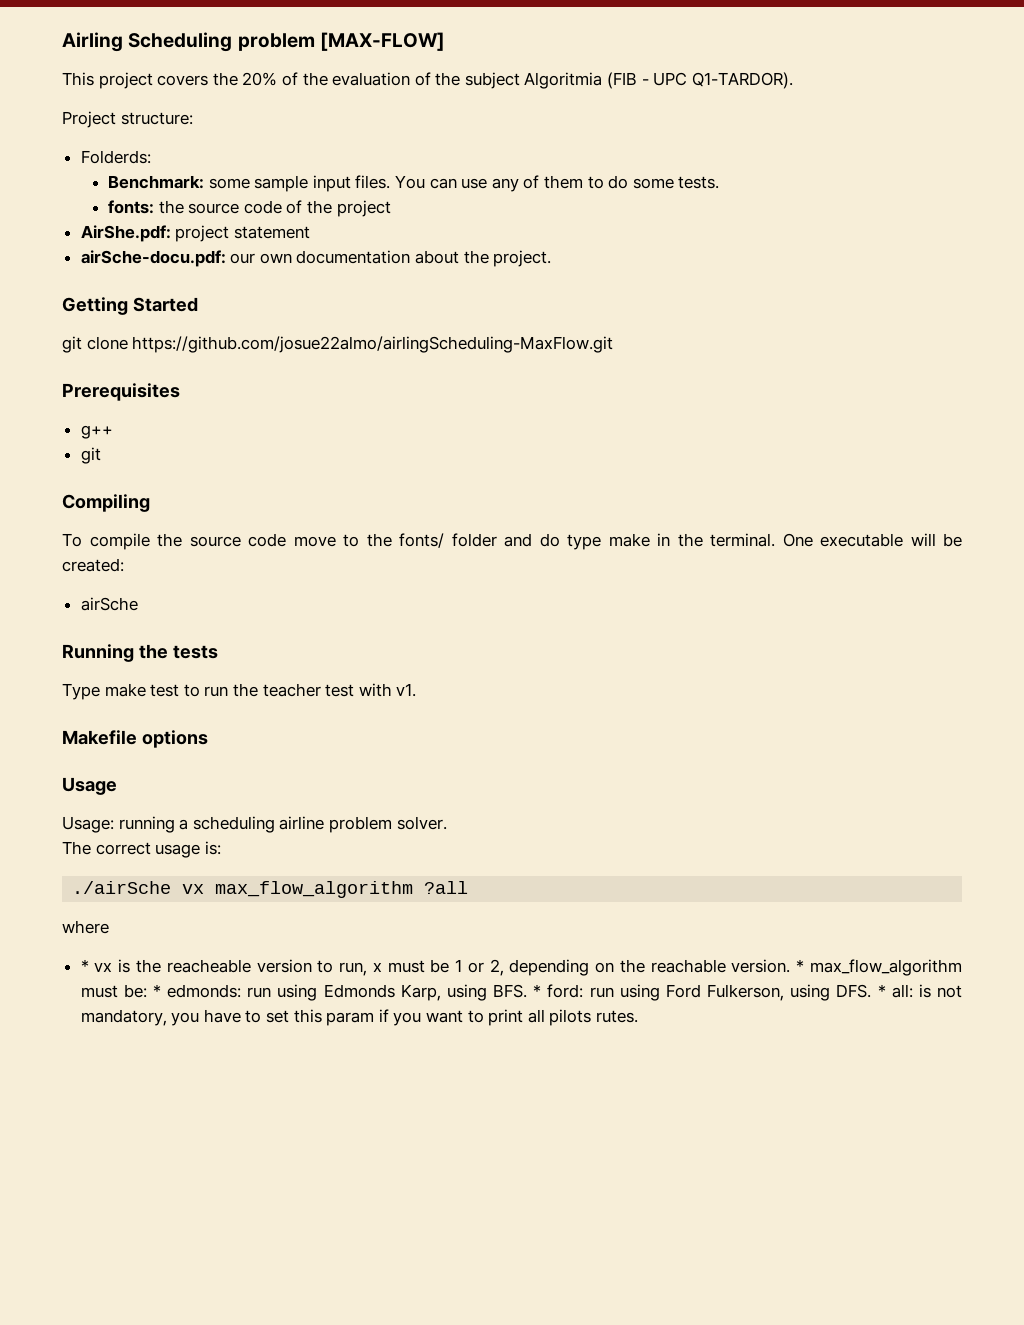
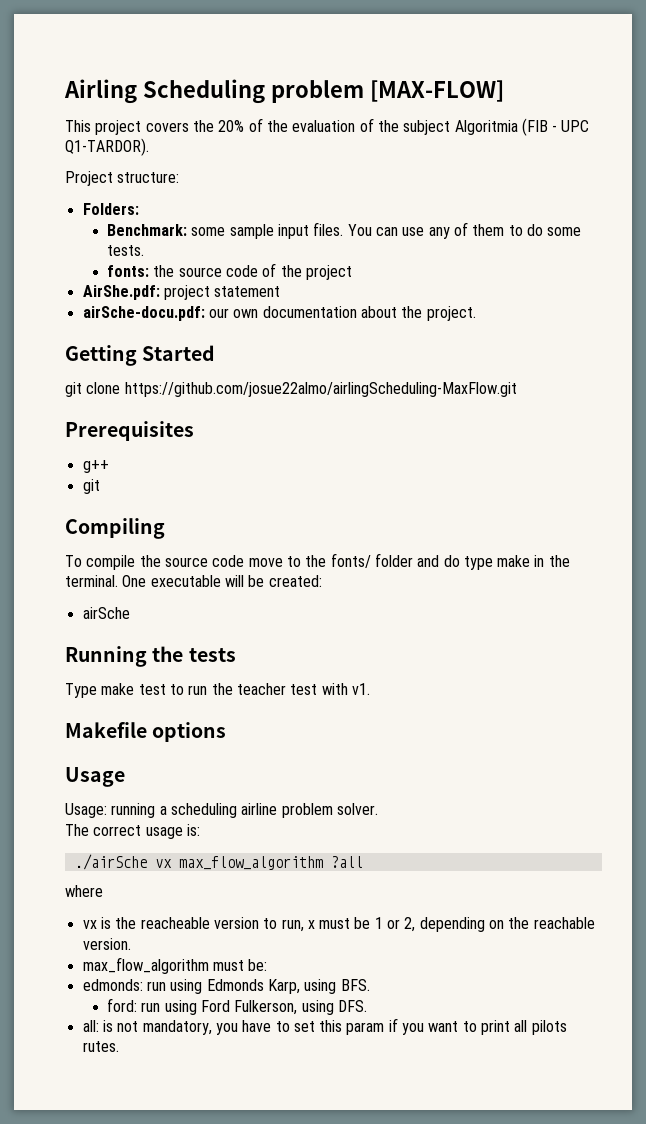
[80,150,151,164] Folderds: -> [82,203,139,215] Folders:
[80,959,89,972] * -> (103, 891) none
[796,959,805,972] * -> (131, 944) //
[153,984,162,997] * -> (268, 965) //
[533,984,542,997] * -> (370, 985) //
[877,984,886,997] * -> (367, 1006) //

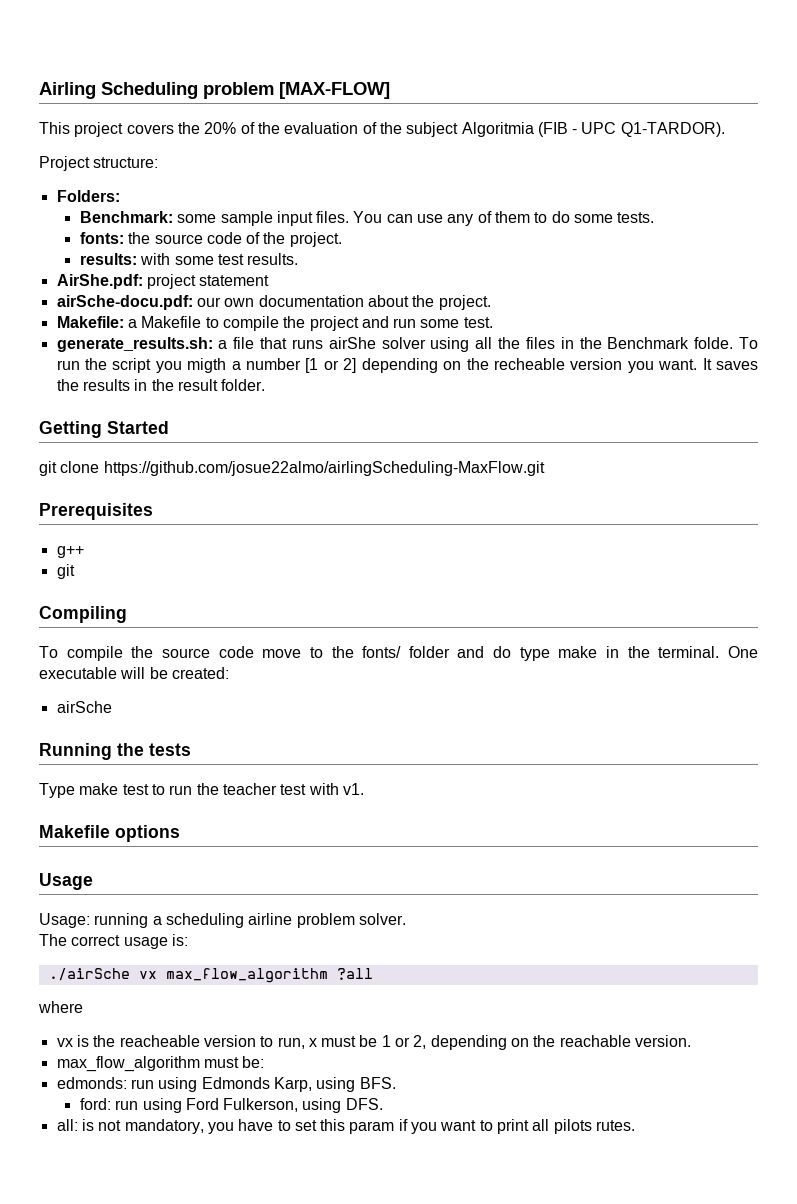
[305,265,352,280] project -> [289,232,342,247] [79,253,299,265] project. // results: with some test results.
(476, 313) none -> [56,316,493,331] [56,337,759,352] [56,358,759,373] [56,379,266,391] // Makefile: a Makefile to compile the project and run some test. // generate_results.sh: a file that runs airShe solver using all the files in the Benchmark folde. To run the script you migth a number [1 or 2] depending on the recheable version you want. It saves the results in the result folder.

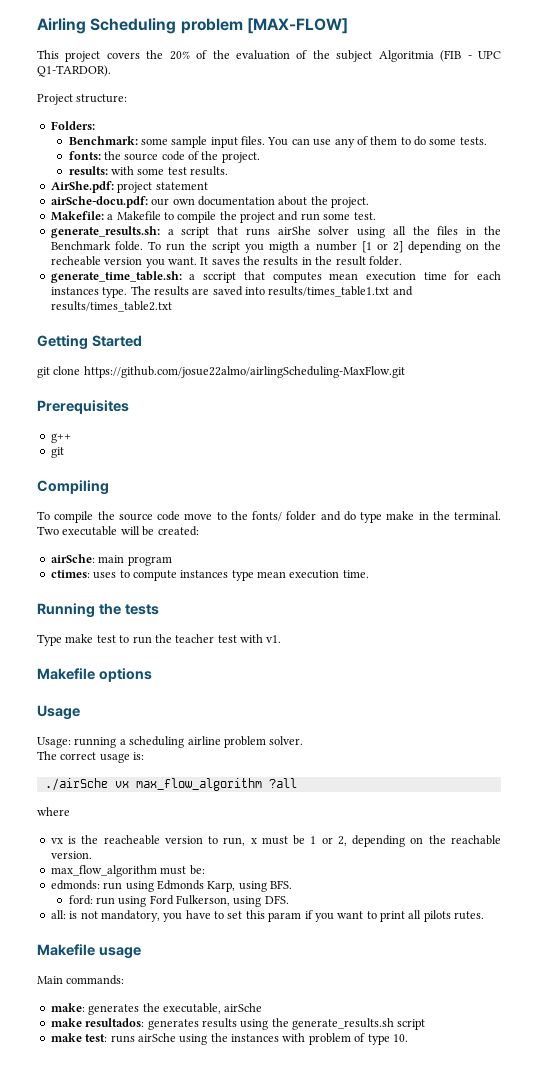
[233,337,255,349] file -> [181,227,210,238] script
(266, 385) none -> [50,271,502,283] [50,286,413,298] [50,301,172,312] // generate_time_table.sh: a sccript that computes mean execution time for each instances type. The results are saved into results/times_table1.txt and results/times_table2.txt
[727,646,758,658] One -> [37,526,59,535] Two
[56,701,112,713] airSche -> [50,554,172,566] [50,570,369,581] airSche: main program // ctimes: uses to compute instances type mean execution time.
(636, 1125) none -> [37,944,141,959] [37,975,125,985] [50,1003,263,1015] [50,1018,426,1030] [50,1033,408,1045] // Makefile usage // Main commands: // make: generates the executable, airSche // make resultados: generates results using the generate_results.sh script // make test: runs airSche using the instances with problem of type 10.

